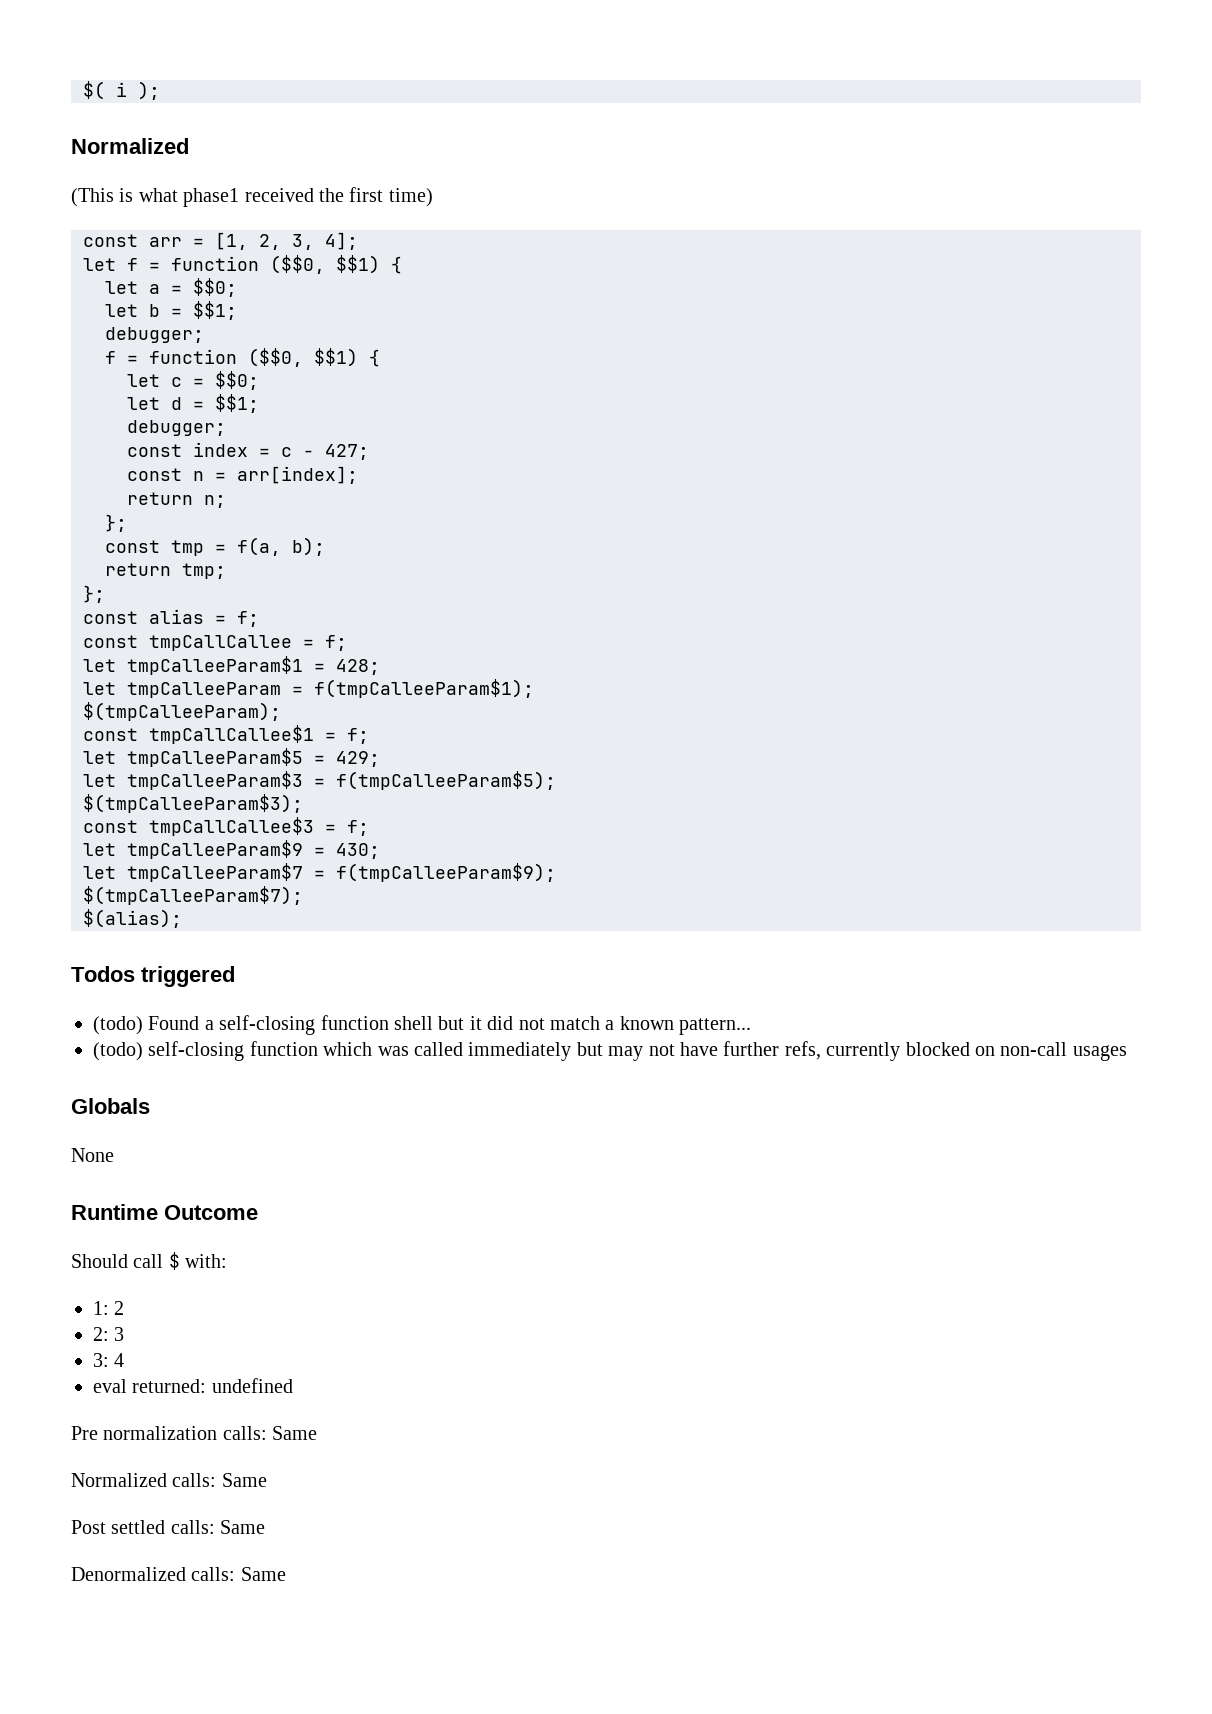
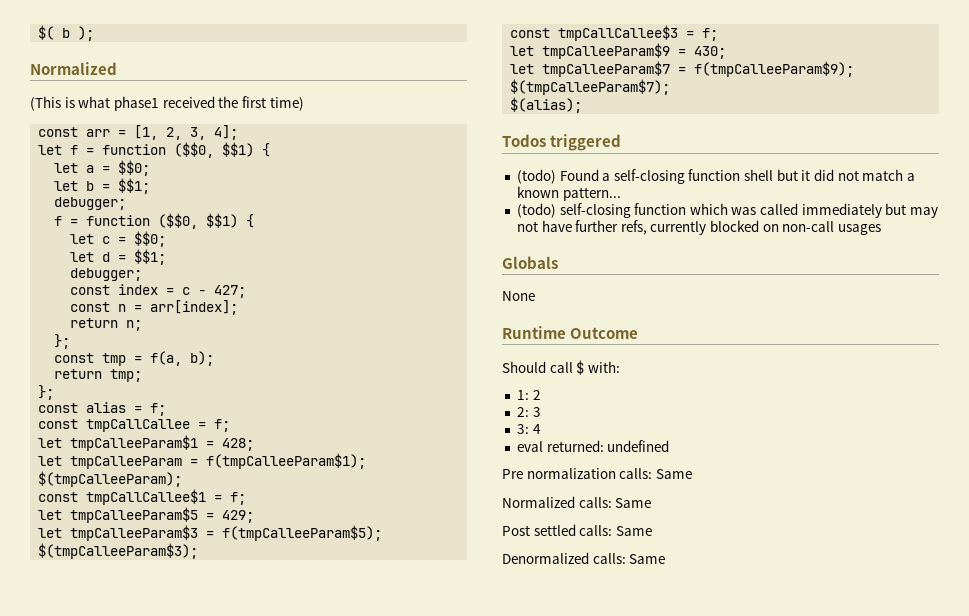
[116,82,127,97] i -> [62,28,71,38] b

